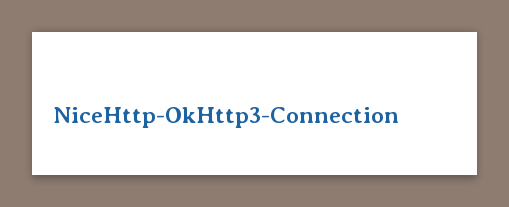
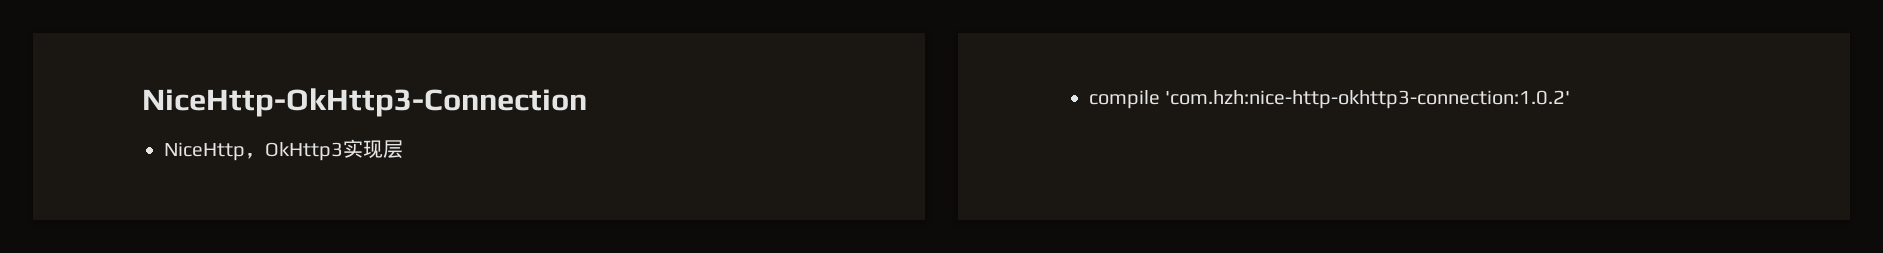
(399, 117) none -> [164,139,403,161] [1089,90,1571,109] // NiceHttp，OkHttp3实现层 // compile 'com.hzh:nice-http-okhttp3-connection:1.0.2'

